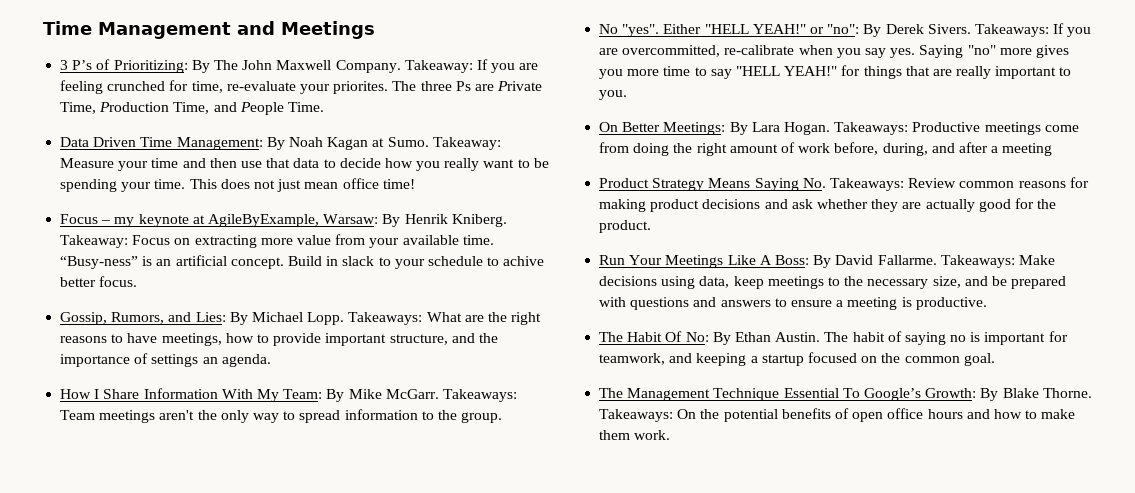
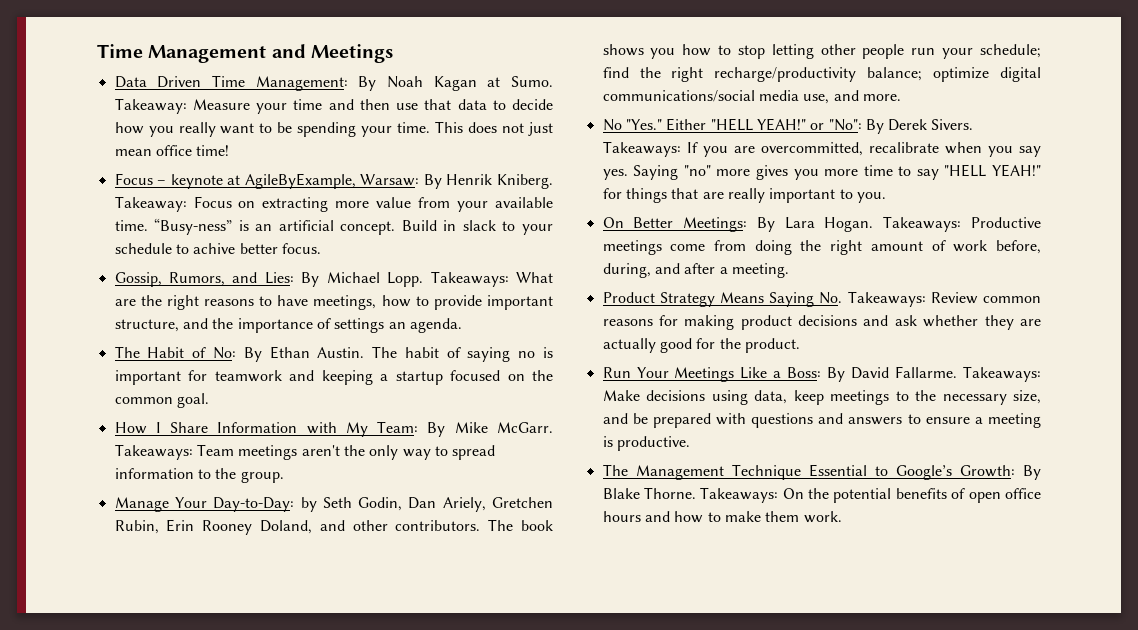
[60,59,539,73] [60,80,543,94] [60,102,324,115] // 3 P’s of Prioritizing: By The John Maxwell Company. Takeaway: If you are feeling crunched for time, re-evaluate your priorites. The three Ps are Private Time, Production Time, and People Time. -> (394, 53) none
[114,217,135,227] my -> (167, 182) none
(271, 360) none -> [114,346,553,362] [114,370,553,385] [114,393,209,408] // The Habit of No: By Ethan Austin. The habit of saying no is important for teamwork and keeping a startup focused on the common goal.
[221,389,253,399] With -> [306,422,337,434] with
(503, 417) none -> [114,497,553,512] [114,519,553,535] [602,44,1041,59] [602,67,1041,82] [602,90,901,104] // Manage Your Day-to-Day: by Seth Godin, Dan Ariely, Gretchen Rubin, Erin Rooney Doland, and other contributors. The book shows you how to stop letting other people run your schedule; find the right recharge/productivity balance; optimize digital communications/social media use, and more.
[622,24,660,37] "yes". -> [625,119,662,130] "Yes."
[827,24,860,34] "no": -> [828,119,862,131] "No":
[724,45,795,55] re-calibrate -> [868,142,939,153] recalibrate
[1002,143,1053,156] meeting -> [731,263,789,278] meeting.
[759,255,772,265] A -> [773,371,782,378] a
[599,331,1068,345] [599,352,995,366] // The Habit Of No: By Ethan Austin. The habit of saying no is important for teamwork, and keeping a startup focused on the common goal. -> (690, 443) none
[842,388,860,398] To -> [874,466,888,476] to

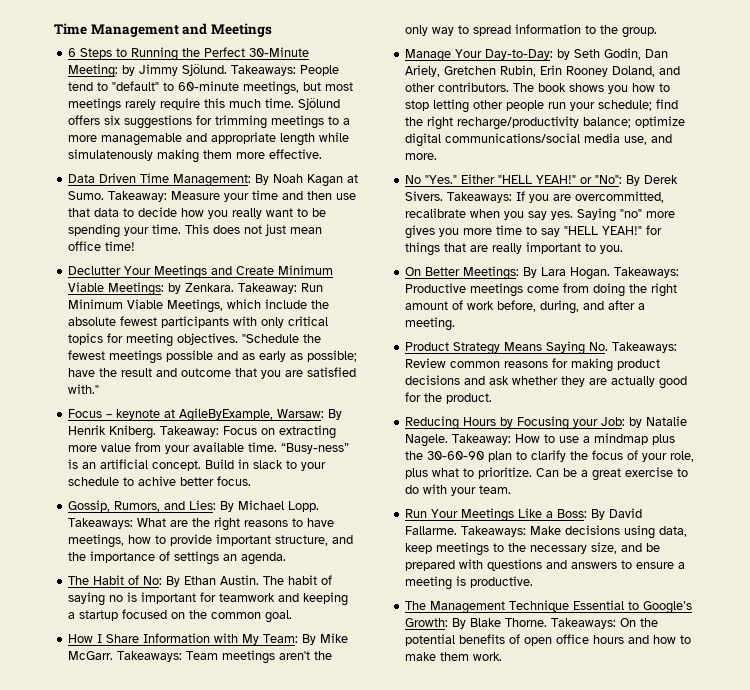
(394, 53) none -> [68,47,310,61] [68,64,340,78] [68,81,354,95] [68,98,341,112] [68,115,351,129] [68,132,350,146] [68,149,323,163] // 6 Steps to Running the Perfect 30-Minute Meeting: by Jimmy Sjölund. Takeaways: People tend to "default" to 60-minute meetings, but most meetings rarely require this much time. Sjölund offers six suggestions for trimming meetings to a more managemable and appropriate length while simulatenously making them more effective.
(230, 150) none -> [68,265,334,279] [68,282,324,296] [68,299,330,313] [68,316,329,328] [68,333,322,347] [68,350,358,364] [68,367,357,379] [68,384,100,394] // Declutter Your Meetings and Create Minimum Viable Meetings: by Zenkara. Takeaway: Run Minimum Viable Meetings, which include the absolute fewest participants with only critical topics for meeting objectives. "Schedule the fewest meetings possible and as early as possible; have the result and outcome that you are satisfied with."
(800, 345) none -> [405,416,688,430] [405,433,676,447] [405,450,695,462] [405,467,689,481] [405,484,512,496] // Reducing Hours by Focusing your Job: by Natalie Nagele. Takeaway: How to use a mindmap plus the 30-60-90 plan to clarify the focus of your role, plus what to prioritize. Can be a great exercise to do with your team.

